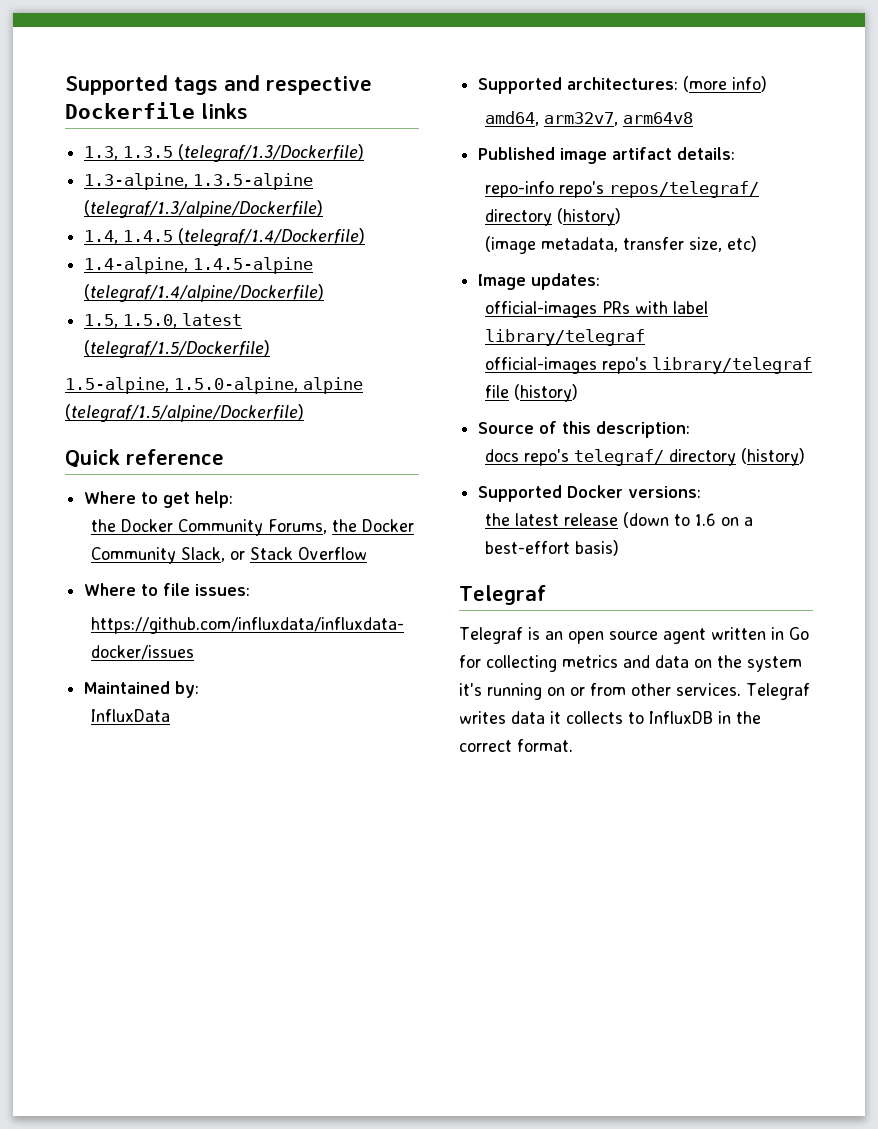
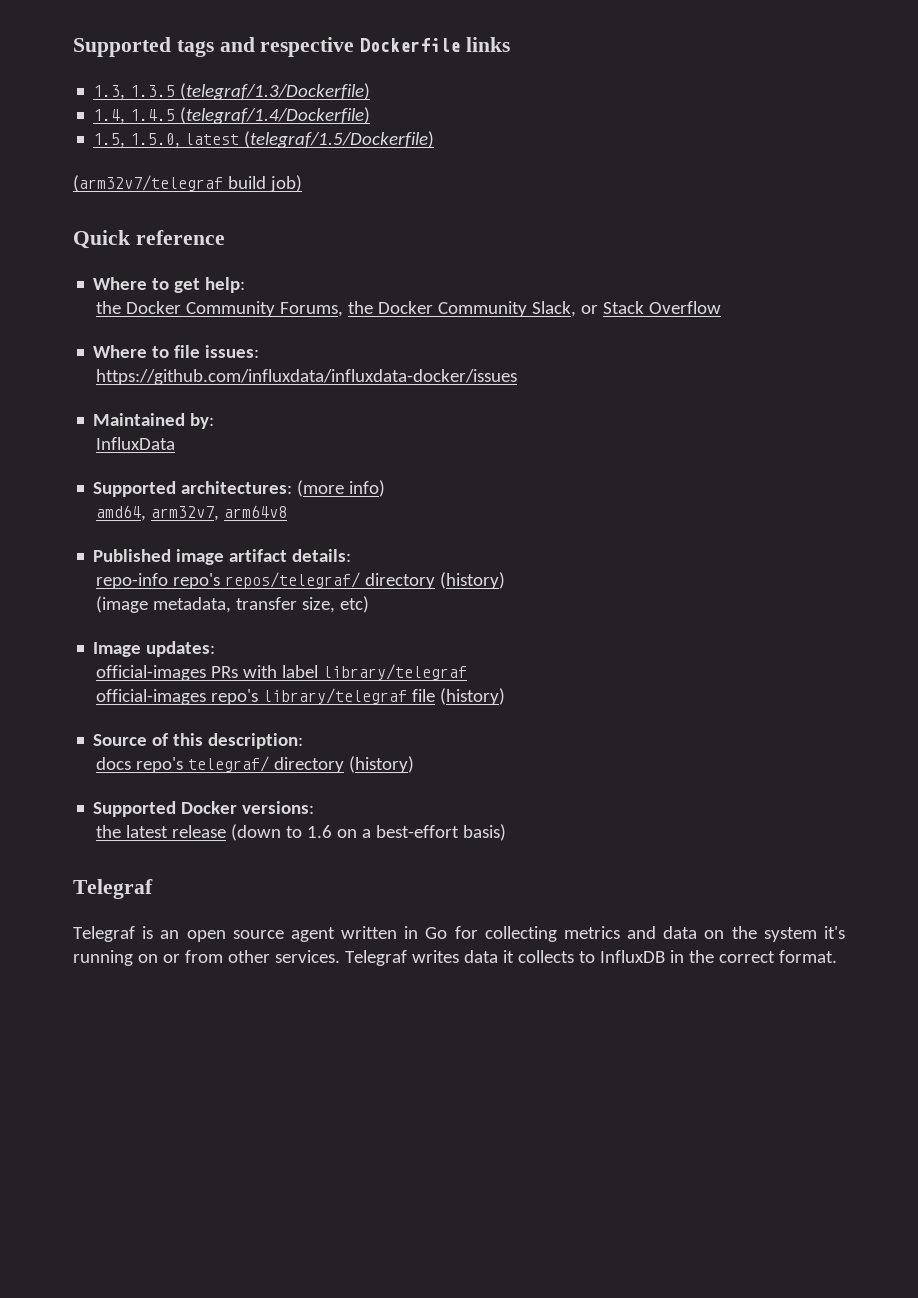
[84,173,314,190] [84,200,324,218] // 1.3-alpine, 1.3.5-alpine (telegraf/1.3/alpine/Dockerfile) -> (371, 91) none
[84,257,314,274] [84,284,325,302] // 1.4-alpine, 1.4.5-alpine (telegraf/1.4/alpine/Dockerfile) -> (371, 115) none
[65,377,363,394] [65,404,304,422] 1.5-alpine, 1.5.0-alpine, alpine (telegraf/1.5/alpine/Dockerfile) -> [73,175,302,192] (arm32v7/telegraf build job)

